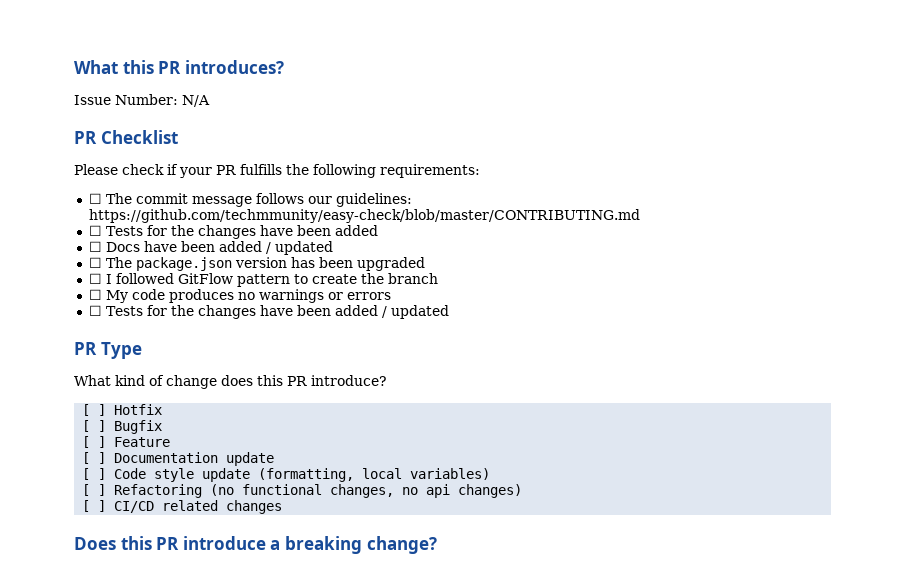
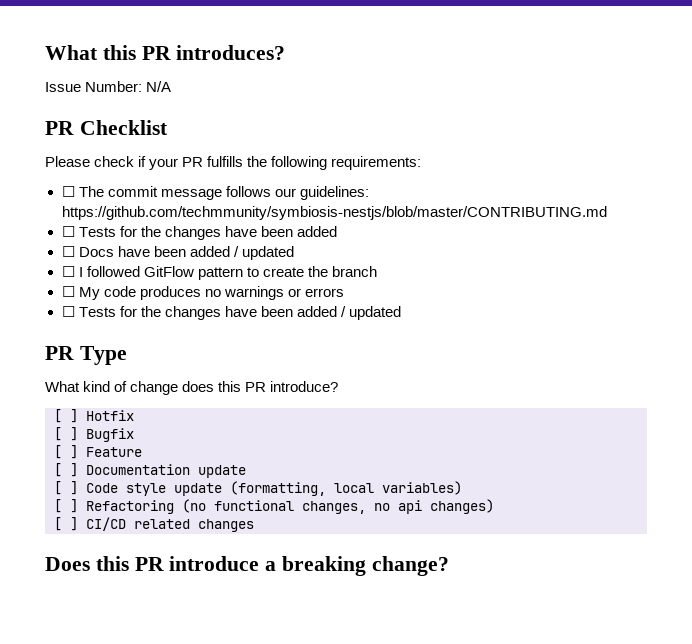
[88,209,640,223] https://github.com/techmmunity/easy-check/blob/master/CONTRIBUTING.md -> [61,206,607,220] https://github.com/techmmunity/symbiosis-nestjs/blob/master/CONTRIBUTING.md
[88,257,425,271] // ☐ The package.json version has been upgraded -> (294, 253) none

